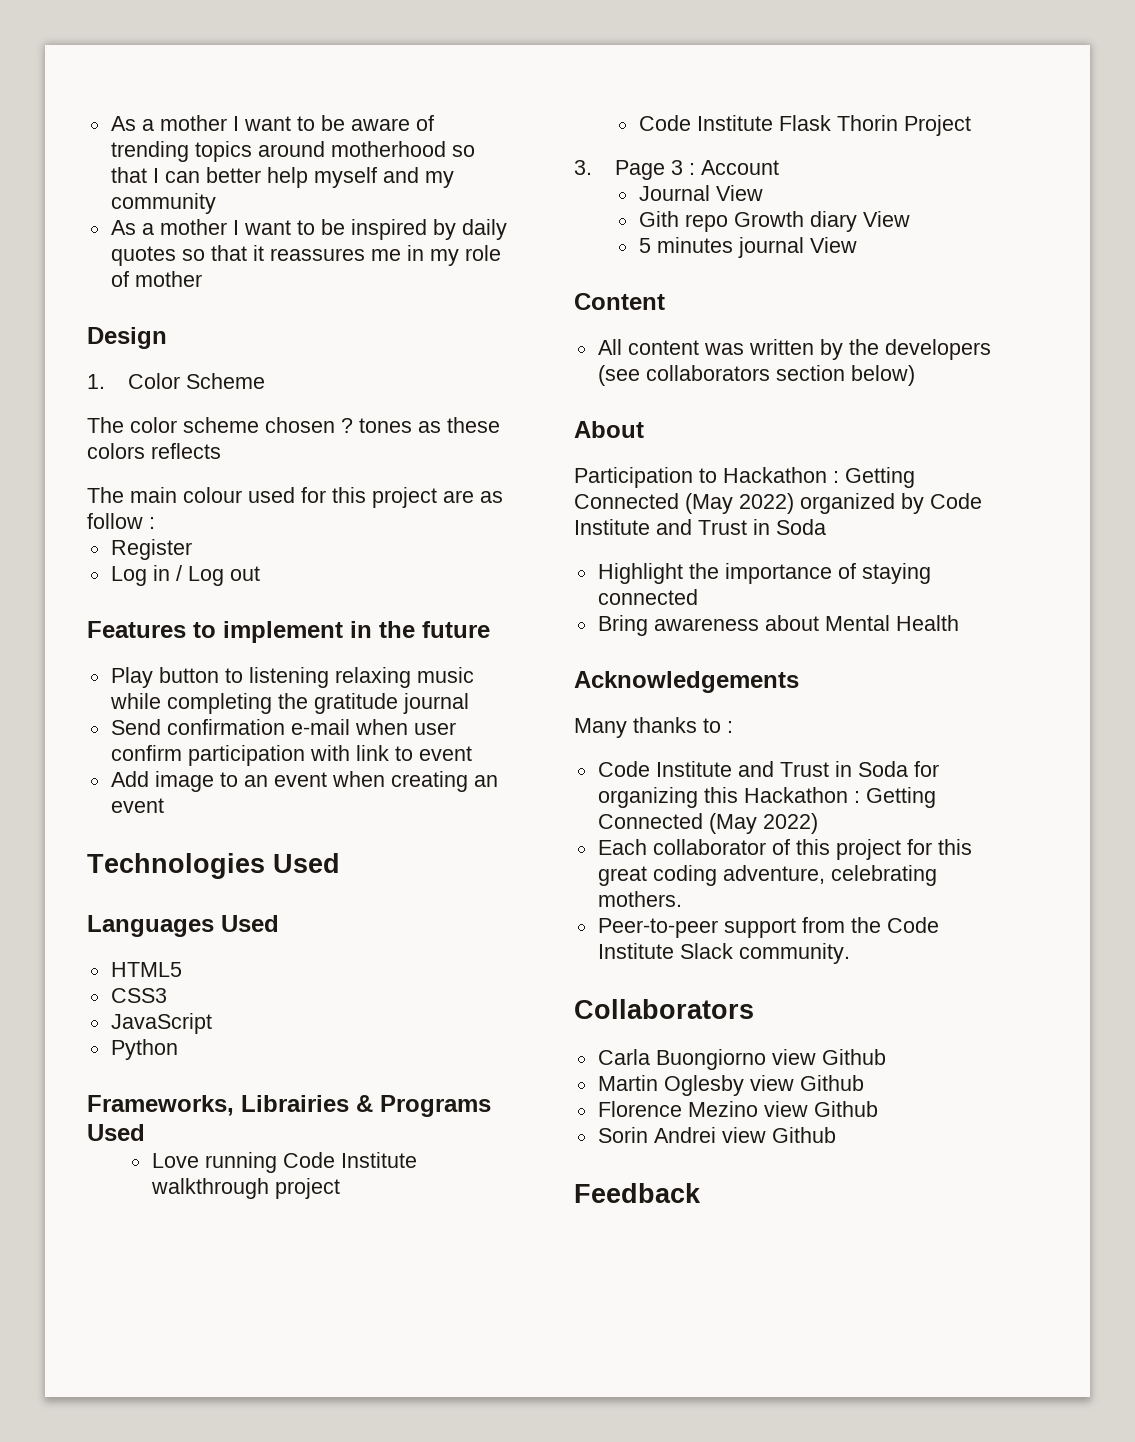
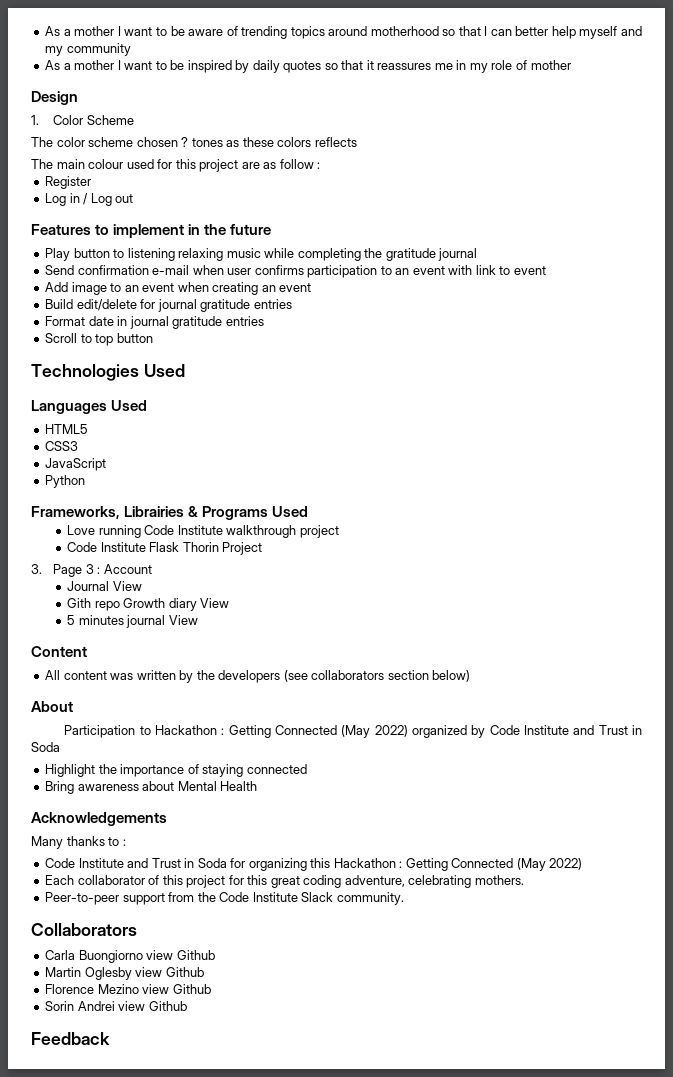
[110,745,305,766] confirm participation -> [254,265,445,278] confirms participation to an event
(164, 805) none -> [45,299,292,312] [45,316,264,329] [45,333,153,346] // Build edit/delete for journal gratitude entries // Format date in journal gratitude entries // Scroll to top button

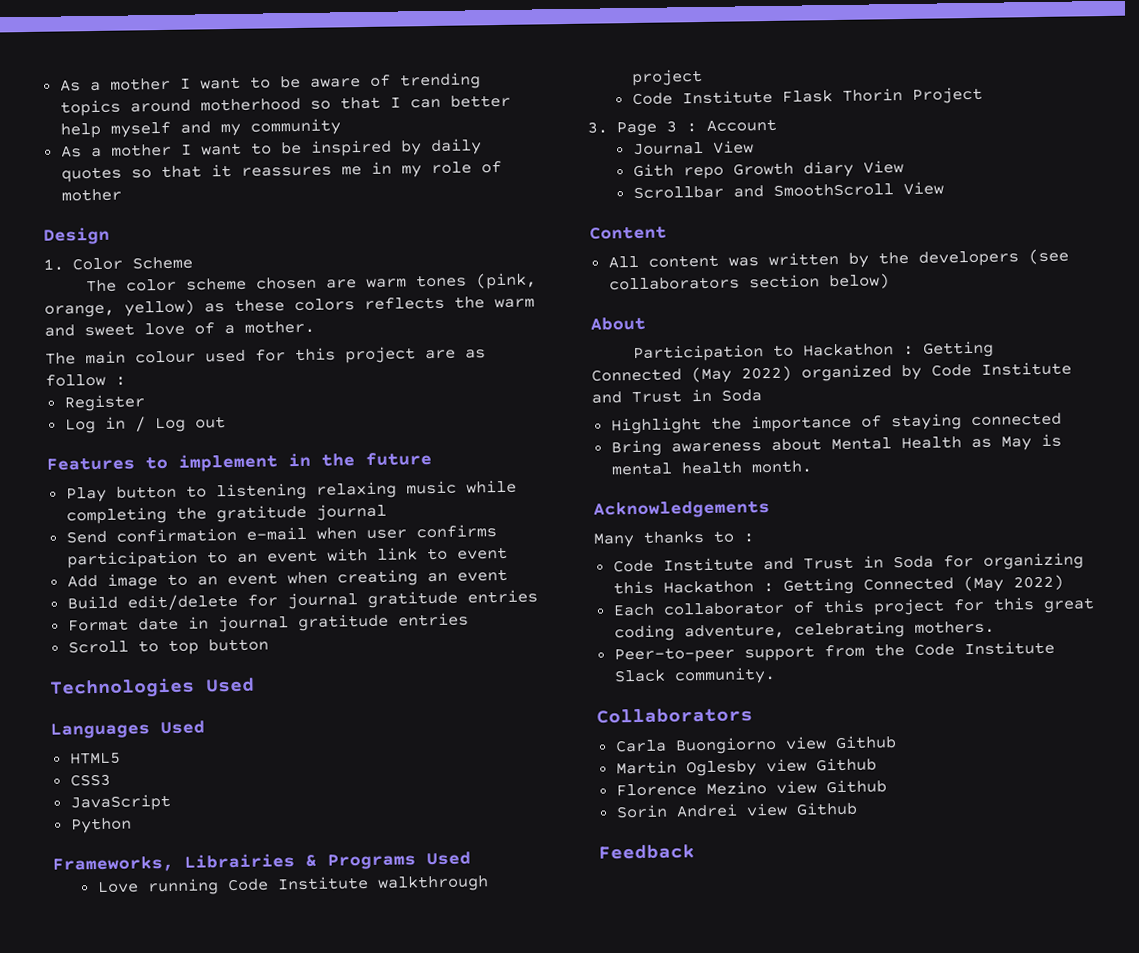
[181,137,357,147] ? tones as these colors reflects -> [326,272,538,290] [44,296,535,318] [44,320,315,337] are warm tones (pink, orange, yellow) as these colors reflects the warm and sweet love of a mother.
[67,615,166,628] 5 minutes journal -> [632,183,894,200] Scrollbar and SmoothScroll
(258, 786) none -> [970,433,1062,451] [610,460,812,476] as May is mental health month.

